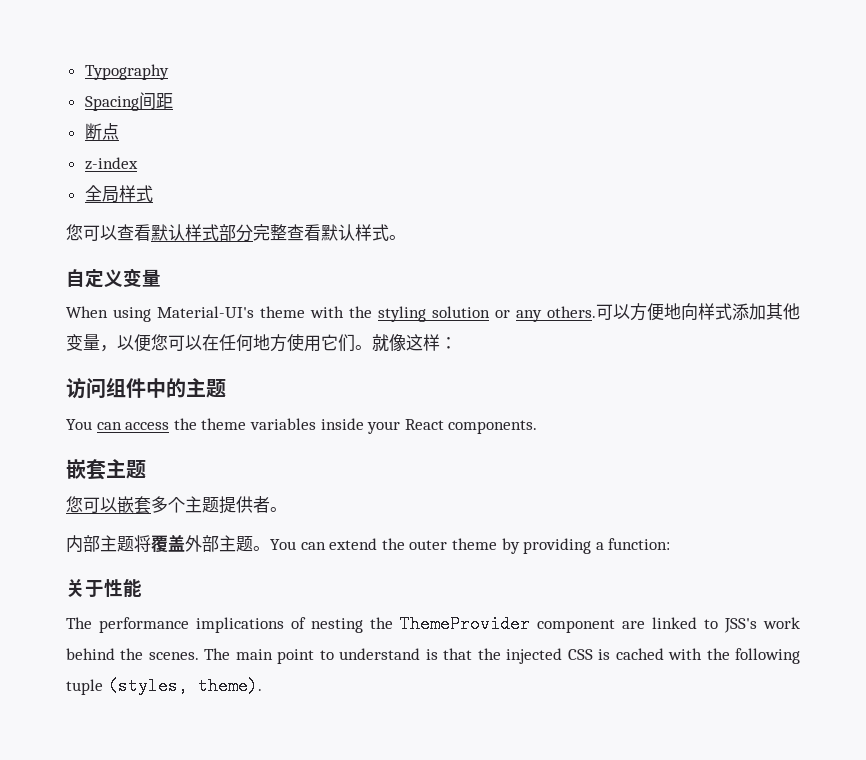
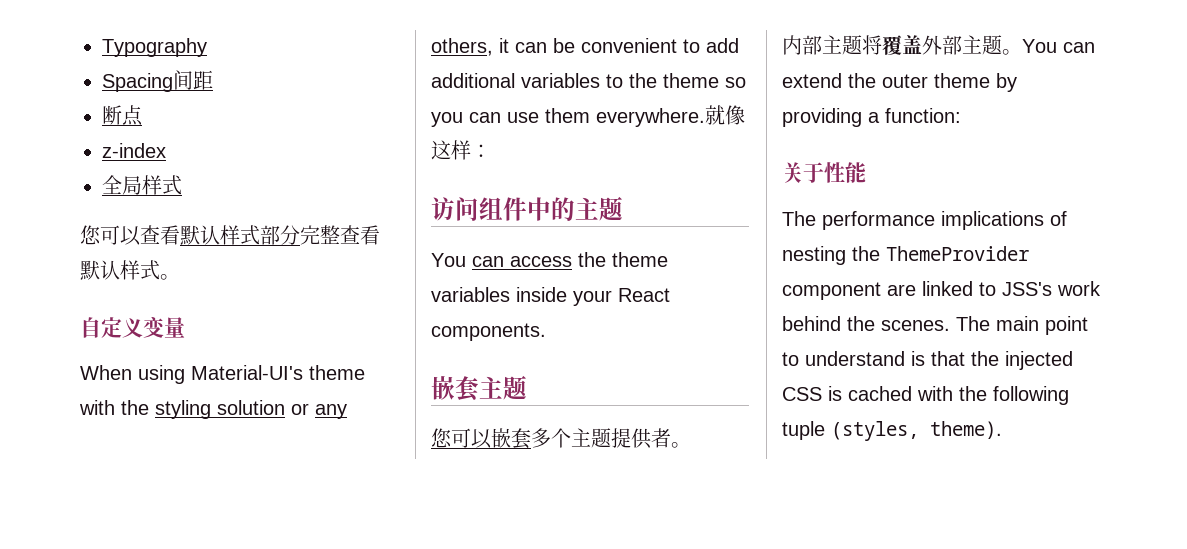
[547,303,800,321] [66,333,372,352] others.可以方便地向样式添加其他变量，以便您可以在任何地方使用它们。 -> [431,38,739,56] [431,73,746,88] [431,108,705,127] others, it can be convenient to add additional variables to the theme so you can use them everywhere.

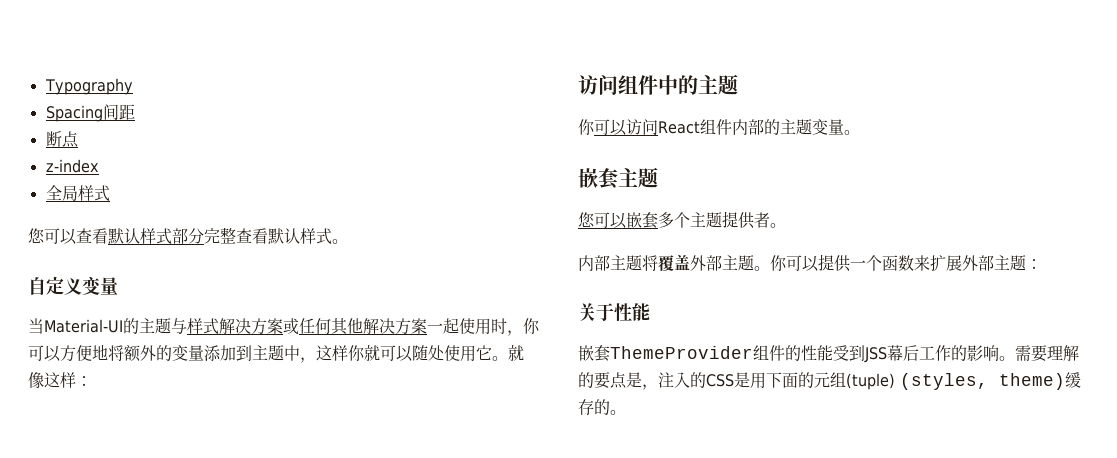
[80,365,365,384] [79,400,347,419] [431,38,739,56] [431,73,746,88] [431,108,705,127] When using Material-UI's theme with the styling solution or any others, it can be convenient to add additional variables to the theme so you can use them everywhere. -> [28,318,540,336] [28,344,508,363] 当Material-UI的主题与样式解决方案或任何其他解决方案一起使用时，你可以方便地将额外的变量添加到主题中，这样你就可以随处使用它。
[431,252,668,267] [431,287,670,306] [431,323,546,341] You can access the theme variables inside your React components. -> [578,119,860,136] 你可以访问React组件内部的主题变量。
[1022,39,1095,53] [782,73,1017,92] [782,108,961,127] [782,162,866,183] [782,211,1067,230] [782,246,1029,265] [782,281,1101,300] [782,316,1088,335] [782,351,1073,370] [782,386,1069,405] [782,421,1002,441] You can extend the outer theme by providing a function: // 关于性能 // The performance implications of nesting the ThemeProvider component are linked to JSS's work behind the scenes. The main point to understand is that the injected CSS is cached with the following tuple (styles, theme). -> [770,254,1042,272] [578,303,650,322] [578,345,1079,363] [578,372,1081,390] [578,399,626,415] 你可以提供一个函数来扩展外部主题： // 关于性能 // 嵌套ThemeProvider组件的性能受到JSS幕后工作的影响。需要理解的要点是，注入的CSS是用下面的元组(tuple) (styles, theme)缓存的。

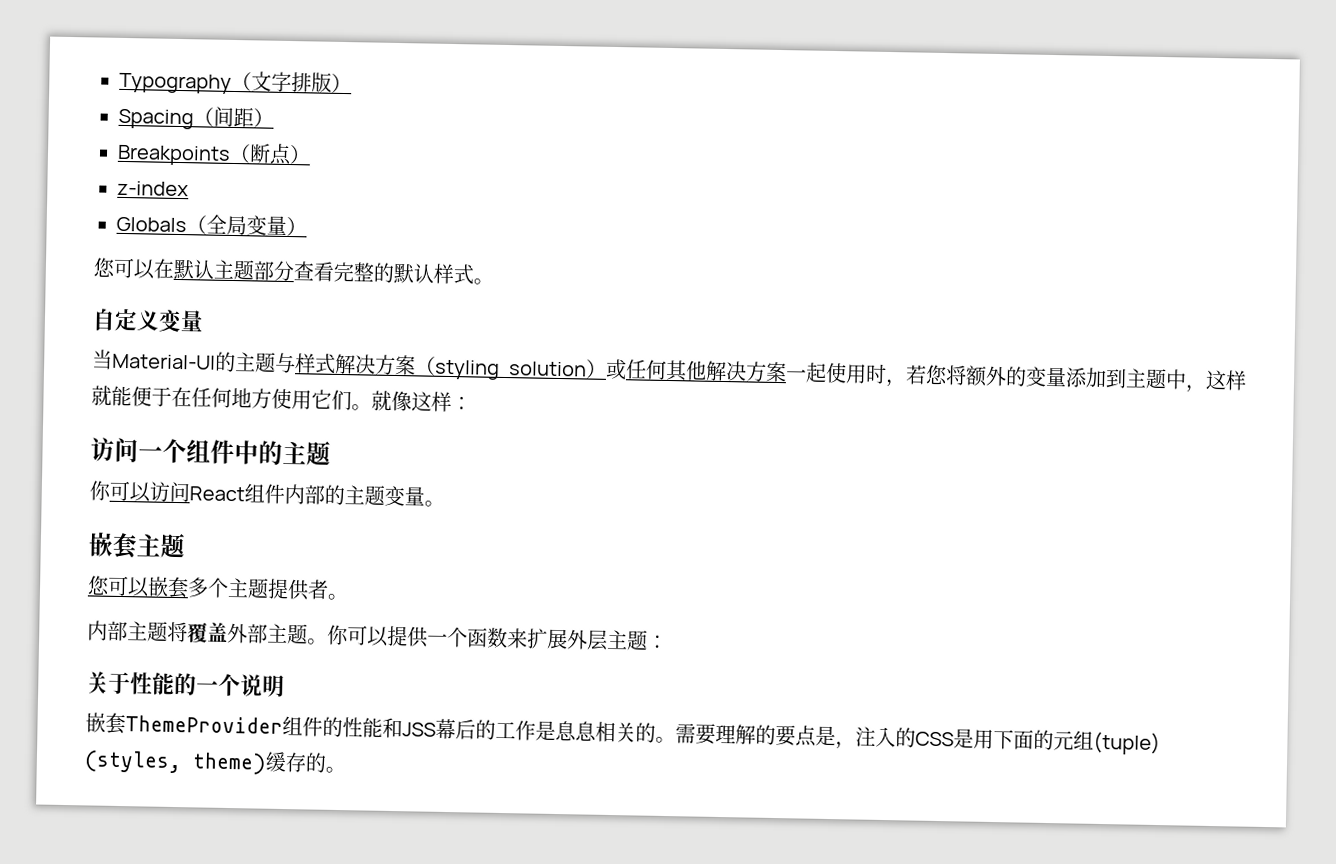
(133, 86) none -> [231,71,352,94] （文字排版）
(103, 113) none -> [193,107,214,127] （
(135, 112) // -> [253,108,274,128] [117,143,251,166] ） // Breakpoints（
(79, 139) none -> [289,145,311,165] ）
[45,185,110,201] [28,227,268,245] 全局样式 // 您可以查看默认样式部分完整查看 -> [116,214,307,237] [93,257,395,283] Globals（全局变量） // 您可以在默认主题部分查看完整的
(283, 326) none -> [414,356,607,380] （styling solution）
[523,318,540,334] [28,344,108,362] 你可以方便地 -> [904,364,948,386] 若您
[348,345,492,362] 你就可以随处使用它 -> [91,385,352,411] 就能便于在任何地方使用它们
(618, 85) none -> [138,438,187,464] 一个
[978,255,994,271] 部 -> [586,629,608,651] 层
(650, 312) none -> [174,672,285,698] 的一个说明
[833,345,865,361] 受到 -> [382,717,403,739] 和
[919,345,999,361] 工作的影响 -> [475,719,656,743] 的工作是息息相关的

